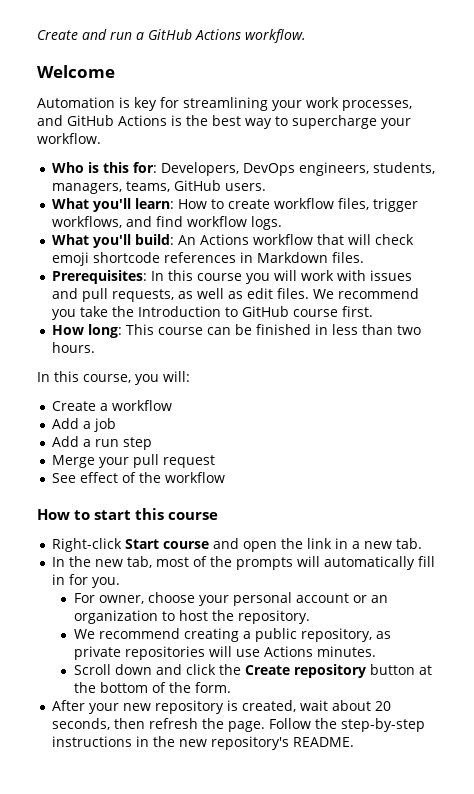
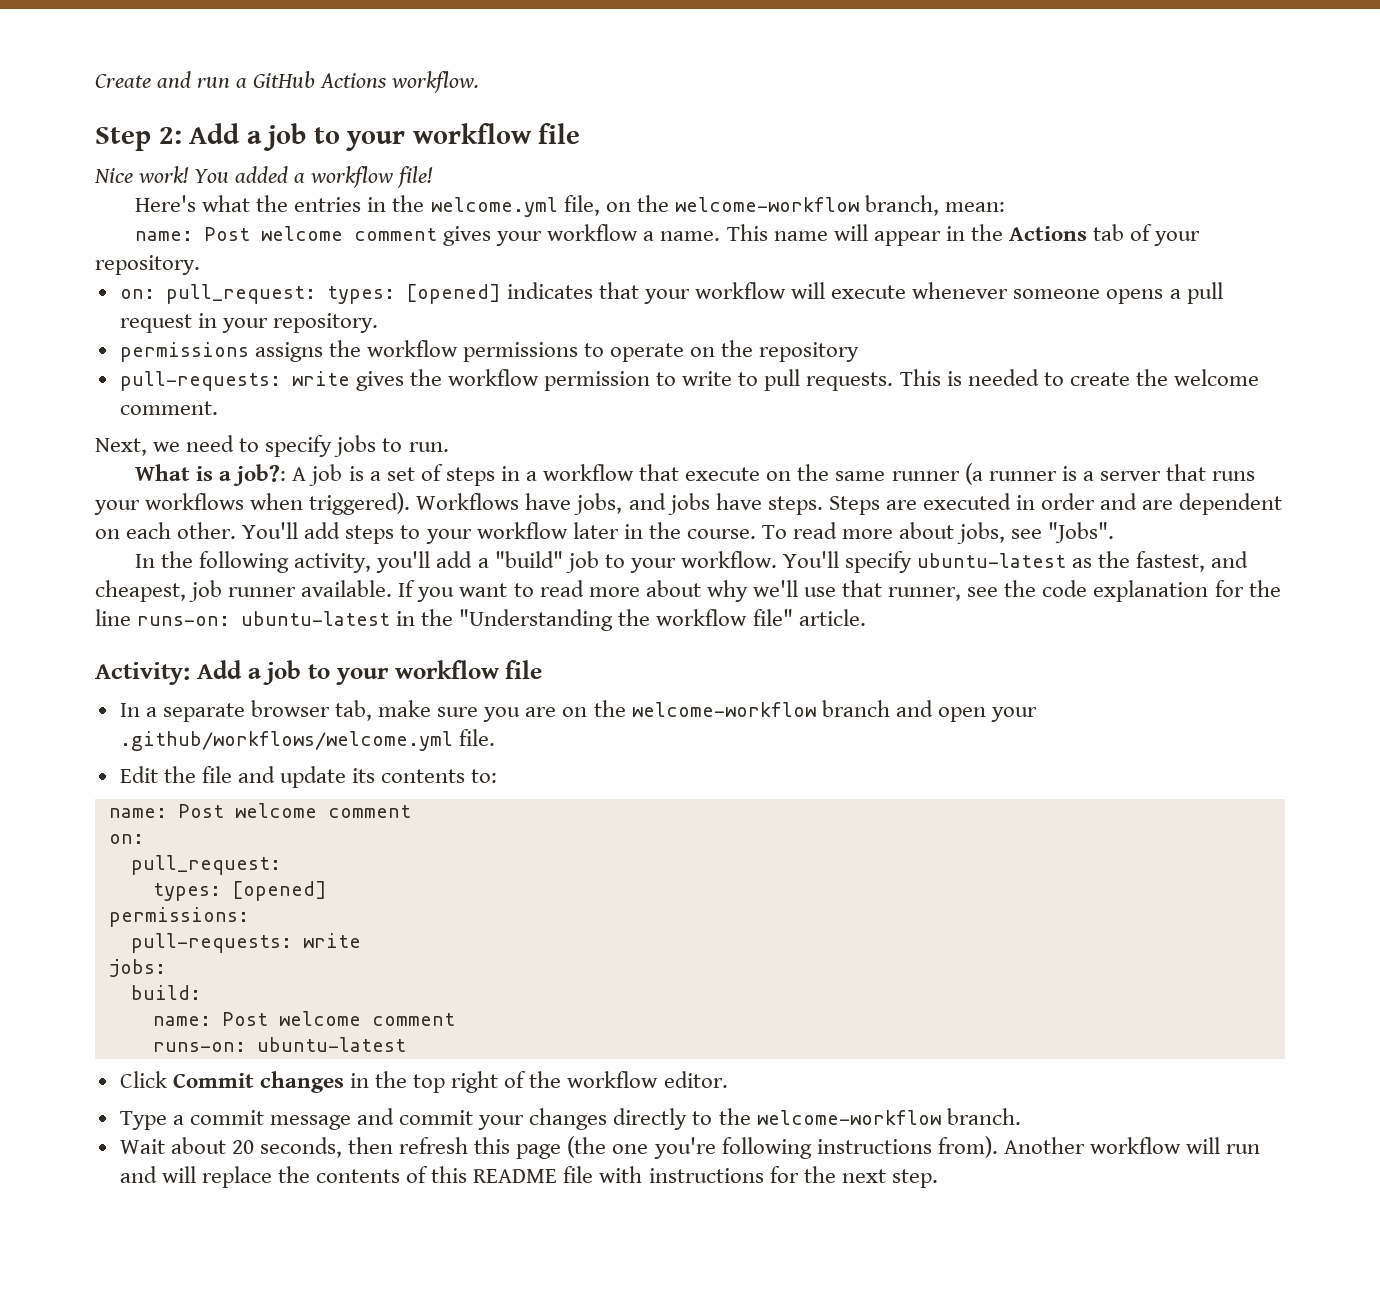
[37,65,115,78] [37,97,412,111] [37,115,411,129] [37,133,101,144] [52,162,436,176] [52,180,267,194] [52,198,419,212] [52,216,283,230] [52,234,415,248] [52,252,365,266] [52,270,413,284] [52,288,420,302] [52,306,374,320] [52,324,422,338] [52,342,96,353] [37,371,190,385] [52,400,173,411] [52,418,117,432] [52,436,153,450] [52,454,216,468] [52,472,226,483] [37,508,219,520] [52,538,423,552] [52,556,436,570] [52,574,121,588] [73,592,388,606] [73,610,310,624] [73,628,391,642] [73,646,376,660] [73,664,432,678] [73,682,231,693] [52,700,329,714] Welcome // Automation is key for streamlining your work processes, and GitHub Actions is the best way to supercharge your workflow. // Who is this for: Developers, DevOps engineers, students, managers, teams, GitHub users. // What you'll learn: How to create workflow files, trigger workflows, and find workflow logs. // What you'll build: An Actions workflow that will check emoji shortcode references in Markdown files. // Prerequisites: In this course you will work with issues and pull requests, as well as edit files. We recommend you take the Introduction to GitHub course first. // How long: This course can be finished in less than two hours. // In this course, you will: // Create a workflow // Add a job // Add a run step // Merge your pull request // See effect of the workflow // How to start this course // Right-click Start course and open the link in a new tab. // In the new tab, most of the prompts will automatically fill in for you. // For owner, choose your personal account or an organization to host the repository. // We recommend creating a public repository, as private repositories will use Actions minutes. // Scroll down and click the Create repository button at the bottom of the form. // After your new repository is created, wait -> [95,123,581,151] [94,166,434,188] [135,195,1005,217] [135,224,1201,246] [95,255,200,275] [119,282,1223,304] [119,313,378,333] [119,340,860,362] [119,369,1259,391] [119,401,218,415] [95,435,449,457] [135,463,1256,486] [94,492,1283,515] [95,522,1115,544] [135,551,1249,573] [95,580,1281,602] [95,609,866,631] [95,660,543,685] [119,700,1037,722] [119,729,495,751] [119,766,498,788] [108,803,411,818] [108,834,144,844] [130,855,281,875] [152,881,327,901] [108,907,249,927] [130,933,361,953] [108,959,166,977] [130,985,201,1000] [152,1011,455,1026] [152,1037,406,1052] [119,1071,728,1093] [119,1108,1021,1130] [119,1139,165,1154] Step 2: Add a job to your workflow file // Nice work! You added a workflow file! // Here's what the entries in the welcome.yml file, on the welcome-workflow branch, mean: // name: Post welcome comment gives your workflow a name. This name will appear in the Actions tab of your repository. // on: pull_request: types: [opened] indicates that your workflow will execute whenever someone opens a pull request in your repository. // permissions assigns the workflow permissions to operate on the repository // pull-requests: write gives the workflow permission to write to pull requests. This is needed to create the welcome comment. // Next, we need to specify jobs to run. // What is a job?: A job is a set of steps in a workflow that execute on the same runner (a runner is a server that runs your workflows when triggered). Workflows have jobs, and jobs have steps. Steps are executed in order and are dependent on each other. You'll add steps to your workflow later in the course. To read more about jobs, see "Jobs". // In the following activity, you'll add a "build" job to your workflow. You'll specify ubuntu-latest as the fastest, and cheapest, job runner available. If you want to read more about why we'll use that runner, see the code explanation for the line runs-on: ubuntu-latest in the "Understanding the workflow file" article. // Activity: Add a job to your workflow file // In a separate browser tab, make sure you are on the welcome-workflow branch and open your .github/workflows/welcome.yml file. // Edit the file and update its contents to: // name: Post welcome comment // on: // pull_request: // types: [opened] // permissions: // pull-requests: write // jobs: // build: // name: Post welcome comment // runs-on: ubuntu-latest // Click Commit changes in the top right of the workflow editor. // Type a commit message and commit your changes directly to the welcome-workflow branch. // Wait
[202,718,426,732] [52,736,355,750] the page. Follow the step-by-step instructions in the new repository's README. -> [474,1136,1261,1159] [119,1166,938,1188] this page (the one you're following instructions from). Another workflow will run and will replace the contents of this README file with instructions for the next step.

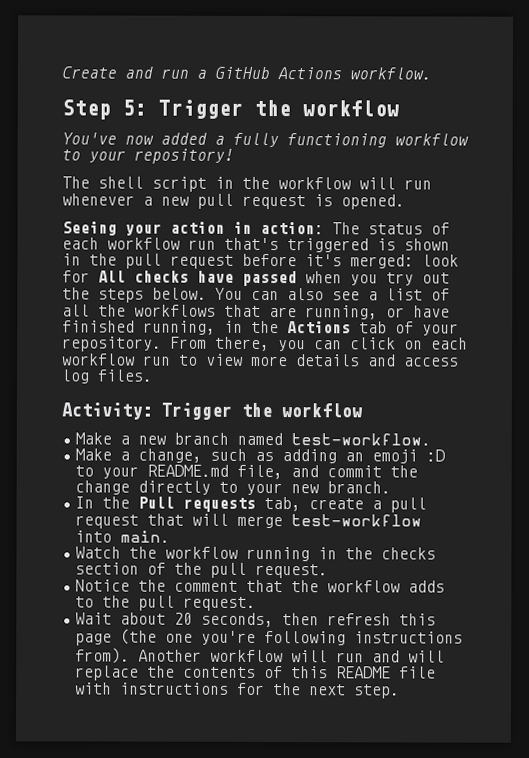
[158,123,581,151] [94,166,434,188] [135,195,1005,217] [135,224,941,246] 2: Add a job to your workflow file // Nice work! You added a workflow file! // Here's what the entries in the welcome.yml file, on the welcome-workflow branch, mean: // name: Post welcome comment gives your workflow a name. This name will appear -> [122,99,399,119] [62,132,469,148] [62,148,234,164] [62,176,432,192] [62,193,405,210] [62,221,450,236] [62,237,450,253] [62,253,459,269] [62,270,450,287] [62,287,450,303] [62,304,450,320] [62,320,216,335] 5: Trigger the workflow // You've now added a fully functioning workflow to your repository! // The shell script in the workflow will run whenever a new pull request is opened. // Seeing your action in action: The status of each workflow run that's triggered is shown in the pull request before it's merged: look for All checks have passed when you try out the steps below. You can also see a list of all the workflows that are running, or have finished running,
[119,282,1223,304] [119,313,378,333] [119,340,860,362] [119,369,1259,391] [119,401,218,415] [95,435,449,457] [135,463,1256,486] [94,492,1283,515] [95,522,1115,544] [135,551,1249,573] [95,580,1281,602] [95,609,866,631] [95,660,543,685] [119,700,1037,722] [119,729,495,751] [119,766,498,788] [108,803,411,818] [108,834,144,844] [130,855,281,875] [152,881,327,901] [108,907,249,927] [130,933,361,953] [108,959,166,977] [130,985,201,1000] [152,1011,455,1026] [152,1037,406,1052] [119,1071,728,1093] [119,1108,1021,1130] // on: pull_request: types: [opened] indicates that your workflow will execute whenever someone opens a pull request in your repository. // permissions assigns the workflow permissions to operate on the repository // pull-requests: write gives the workflow permission to write to pull requests. This is needed to create the welcome comment. // Next, we need to specify jobs to run. // What is a job?: A job is a set of steps in a workflow that execute on the same runner (a runner is a server that runs your workflows when triggered). Workflows have jobs, and jobs have steps. Steps are executed in order and are dependent on each other. You'll add steps to your workflow later in the course. To read more about jobs, see "Jobs". // In the following activity, you'll add a "build" job to your workflow. You'll specify ubuntu-latest as the fastest, and cheapest, job runner available. If you want to read more about why we'll use that runner, see the code explanation for the line runs-on: ubuntu-latest in the "Understanding the workflow file" article. // Activity: Add a job to your workflow file // In a separate browser tab, make sure you are on the welcome-workflow branch and open your .github/workflows/welcome.yml file. // Edit the file and update its contents to: // name: Post welcome comment // on: // pull_request: // types: [opened] // permissions: // pull-requests: write // jobs: // build: // name: Post welcome comment // runs-on: ubuntu-latest // Click Commit changes in the top right of the workflow editor. // Type a commit message and commit your changes directly to the welcome-workflow branch. -> [170,336,468,352] [62,353,459,367] [61,369,153,384] [61,402,362,420] [75,432,432,446] [75,448,446,464] [75,464,419,480] [75,480,392,496] [75,496,428,513] [75,513,423,529] [75,530,171,543] [75,546,437,562] [75,562,329,579] [75,579,446,593] [75,595,257,611] From there, you can click on each workflow run to view more details and access log files. // Activity: Trigger the workflow // Make a new branch named test-workflow. // Make a change, such as adding an emoji :D to your README.md file, and commit the change directly to your new branch. // In the Pull requests tab, create a pull request that will merge test-workflow into main. // Watch the workflow running in the checks section of the pull request. // Notice the comment that the workflow adds to the pull request.

